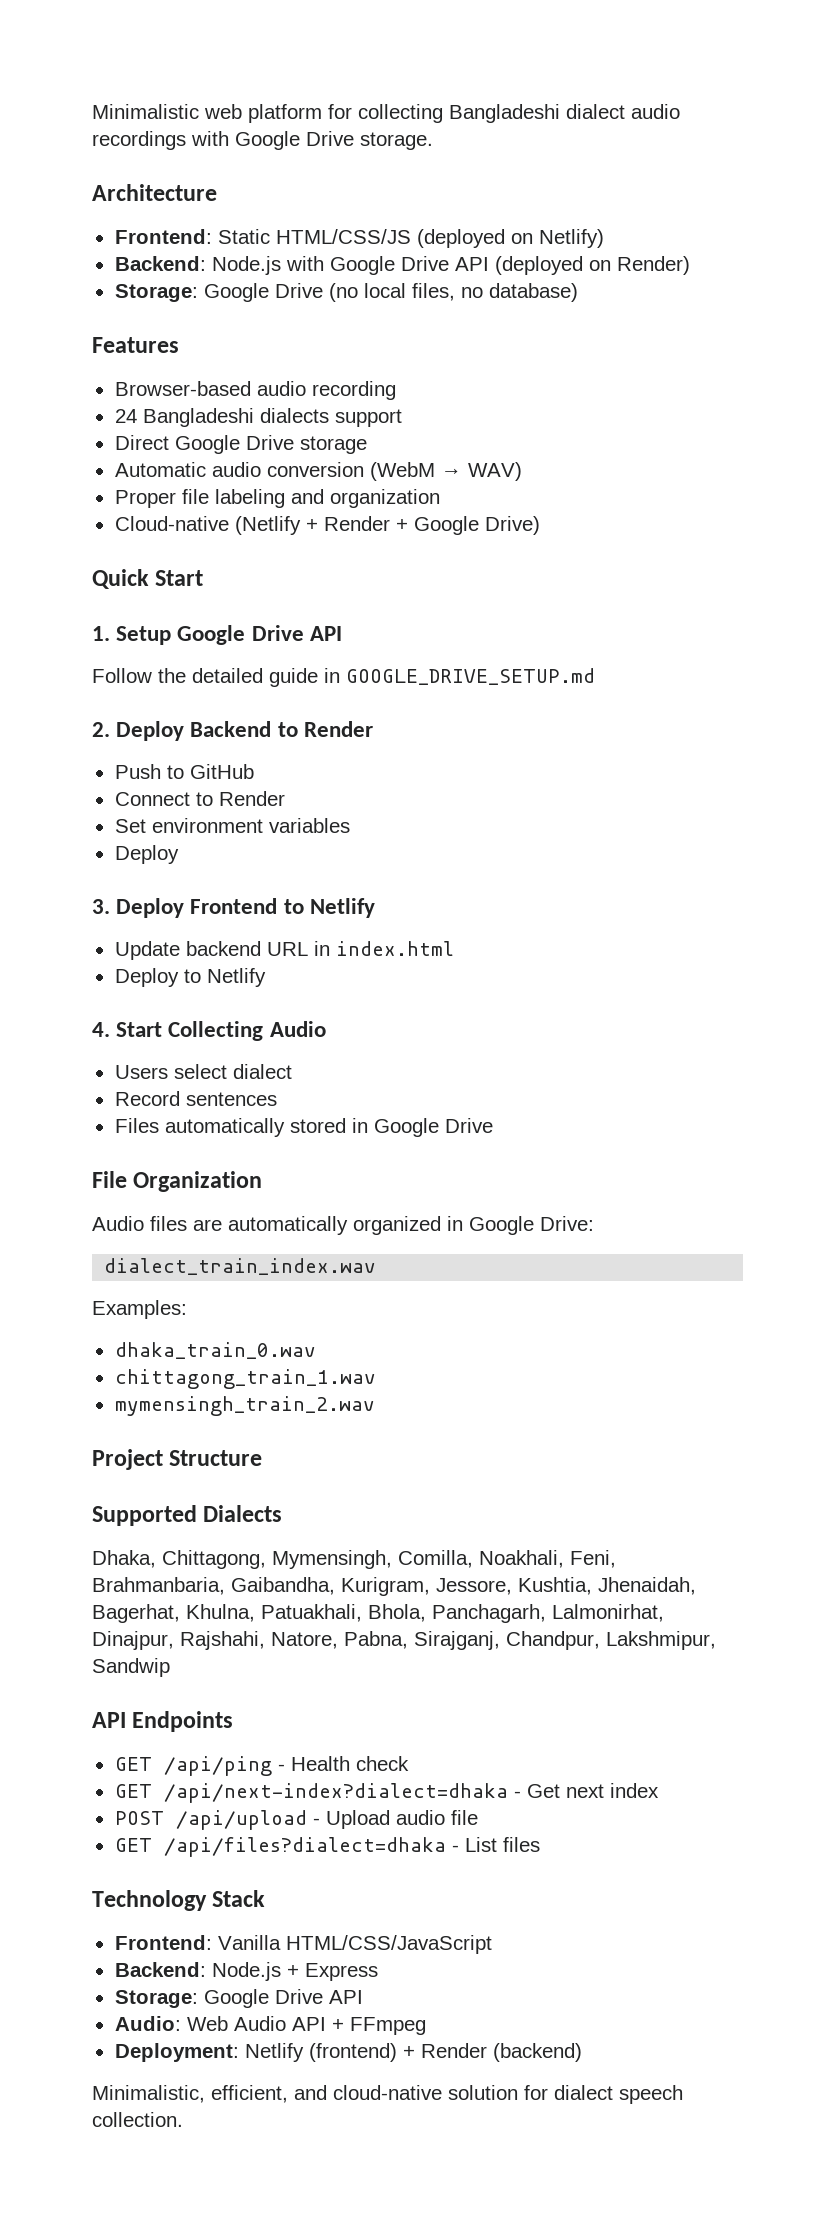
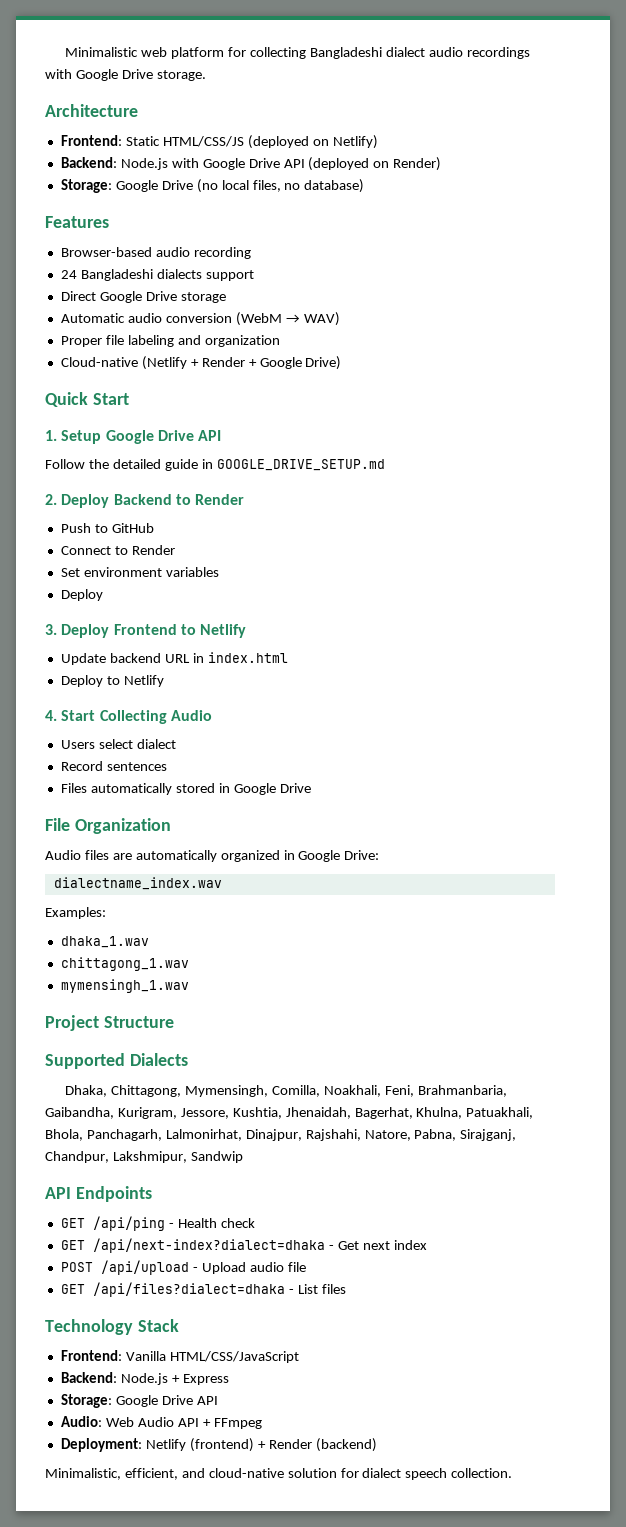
[104,1258,377,1275] dialect_train_index.wav -> [53,877,222,890] dialectname_index.wav
[114,1342,316,1359] [114,1369,376,1389] [114,1396,375,1416] dhaka_train_0.wav // chittagong_train_1.wav // mymensingh_train_2.wav -> [60,936,149,948] [60,957,189,971] [60,979,189,993] dhaka_1.wav // chittagong_1.wav // mymensingh_1.wav

